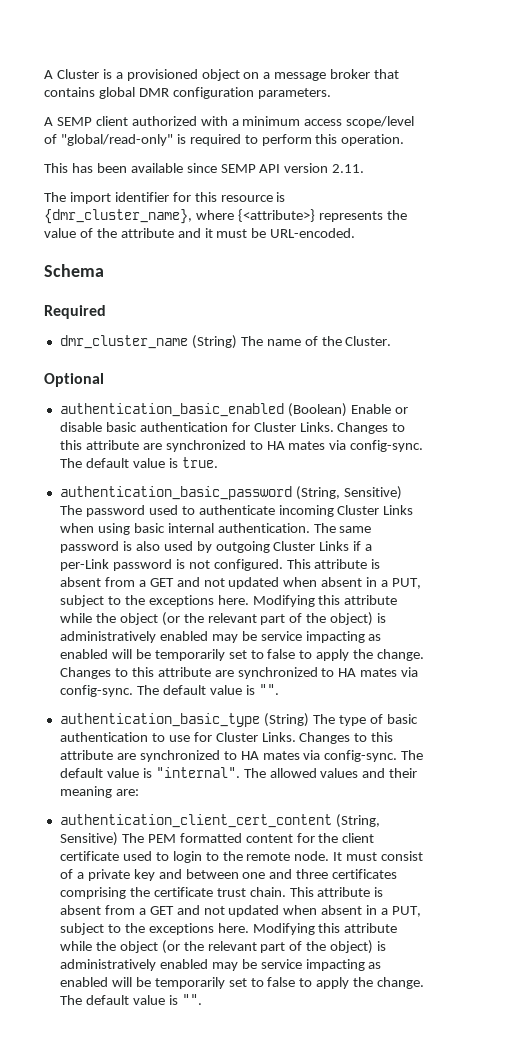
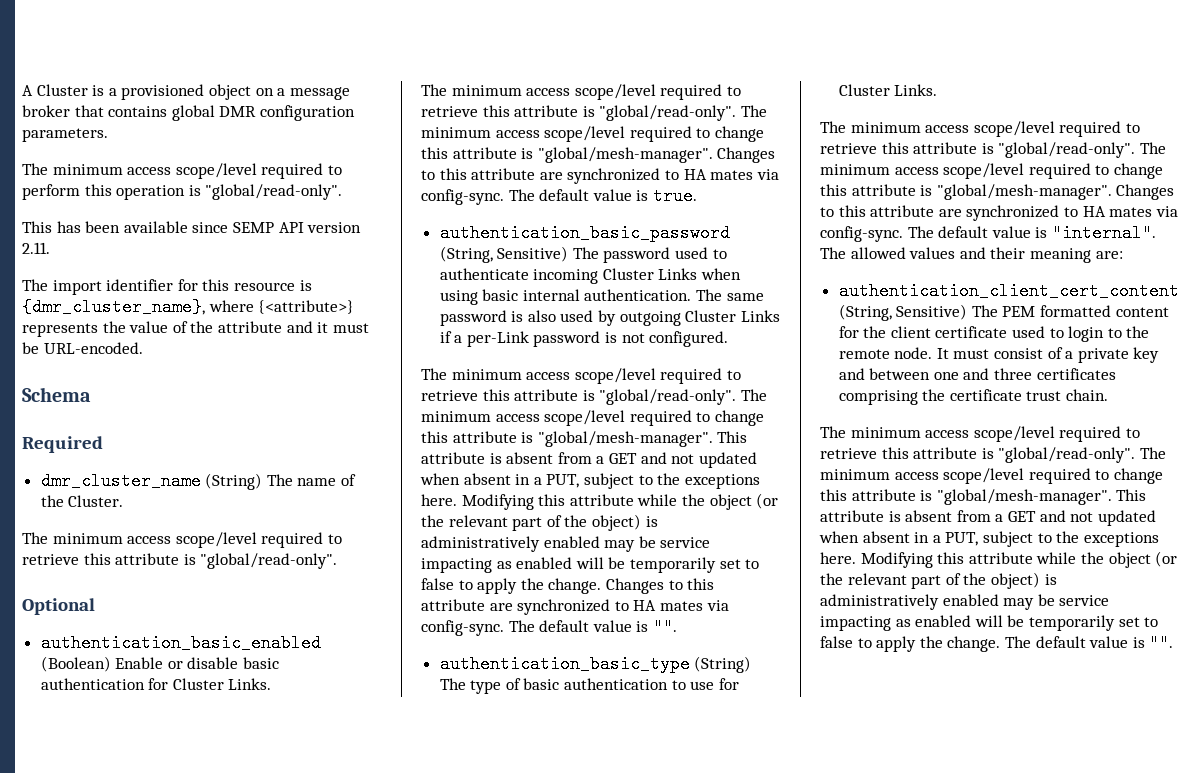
[44,116,415,128] [44,134,186,146] A SEMP client authorized with a minimum access scope/level of "global/read-only" is -> [22,163,257,179] The minimum access scope/level
[341,134,405,146] operation. -> [116,184,343,200] operation is "global/read-only".
(392, 341) none -> [22,532,342,548] [22,553,338,569] // The minimum access scope/level required to retrieve this attribute is "global/read-only".
(334, 427) none -> [421,84,741,100] [421,105,767,121] [421,126,764,142] [421,147,713,163] // The minimum access scope/level required to retrieve this attribute is "global/read-only". The minimum access scope/level required to change this attribute is "global/mesh-manager".
(283, 565) none -> [421,368,741,384] [421,389,767,405] [421,410,764,426] [421,431,713,447] // The minimum access scope/level required to retrieve this attribute is "global/read-only". The minimum access scope/level required to change this attribute is "global/mesh-manager".
(296, 737) none -> [820,121,1140,137] [820,142,1166,158] [820,163,1163,179] [820,184,1112,200] // The minimum access scope/level required to retrieve this attribute is "global/read-only". The minimum access scope/level required to change this attribute is "global/mesh-manager".
(286, 892) none -> [820,426,1140,442] [820,447,1166,463] [820,468,1163,484] [820,489,1112,505] // The minimum access scope/level required to retrieve this attribute is "global/read-only". The minimum access scope/level required to change this attribute is "global/mesh-manager".

